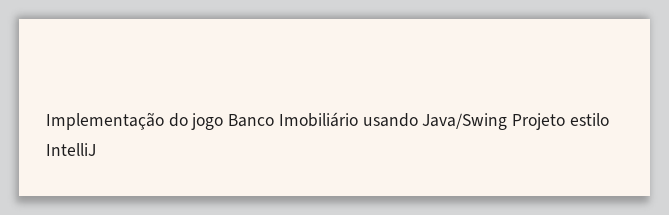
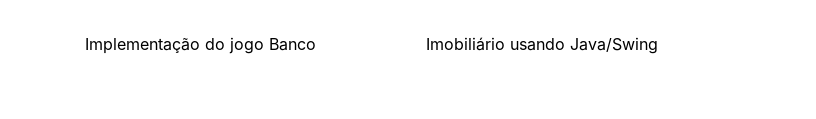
[512,113,609,130] [46,143,96,156] Projeto estilo IntelliJ -> (658, 45) none

